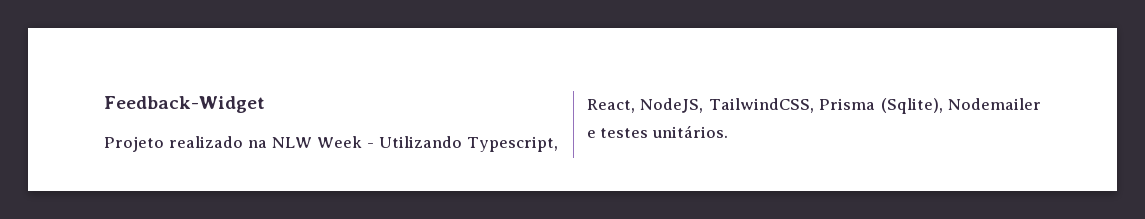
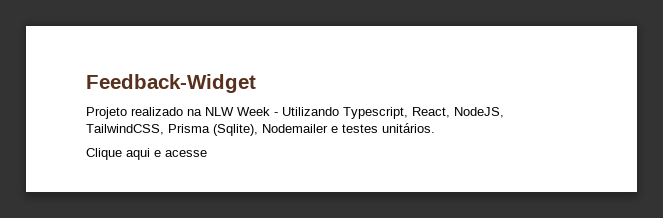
(728, 131) none -> [86,148,207,160] // Clique aqui e acesse

